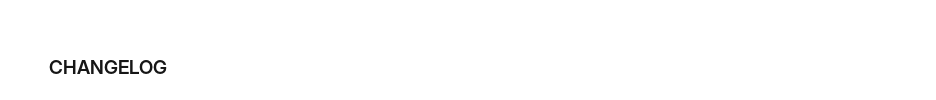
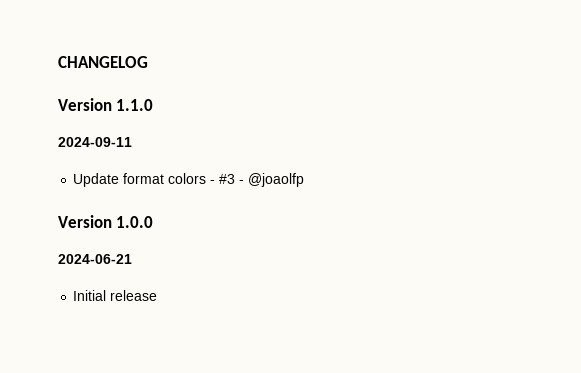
(167, 67) none -> [58,98,154,111] [58,137,132,147] [73,173,305,187] [58,215,154,228] [58,254,132,264] [73,290,158,301] // Version 1.1.0 // 2024-09-11 // Update format colors - #3 - @joaolfp // Version 1.0.0 // 2024-06-21 // Initial release

